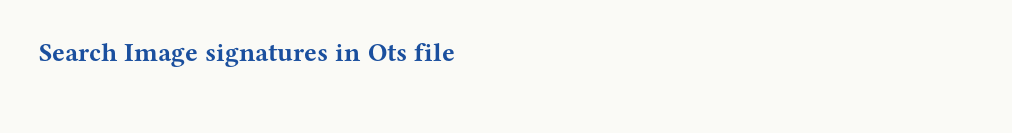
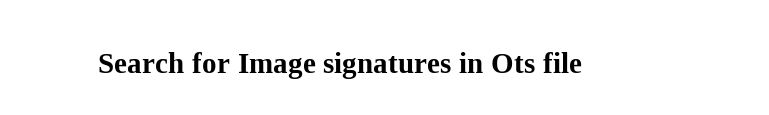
(118, 52) none -> [191,52,230,73] for

